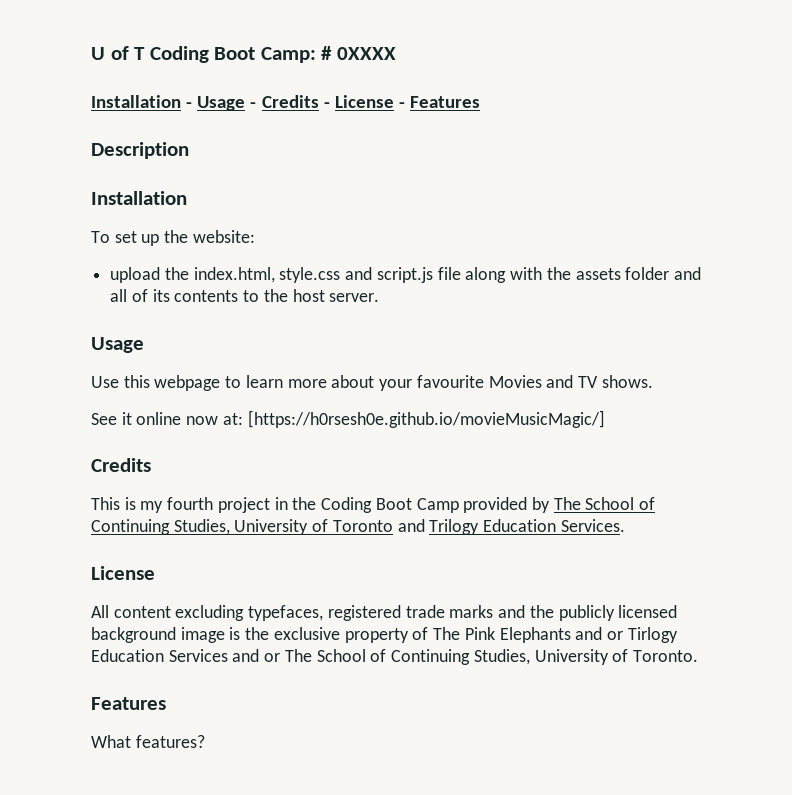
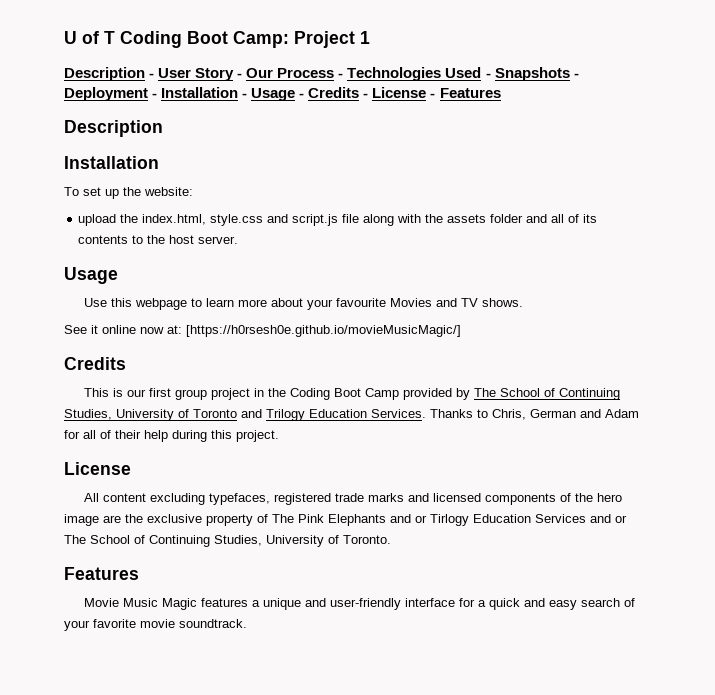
[321,46,396,60] # 0XXXX // -> [294,31,370,48] [64,67,579,81] [64,87,158,101] Project 1 // Description - User Story - Our Process - Technologies Used - Snapshots - Deployment -
[140,497,214,513] my fourth -> [126,388,207,400] our first group
(625, 525) none -> [430,409,639,420] [64,430,279,442] Thanks to Chris, German and Adam for all of their help during this project.
[529,605,678,621] [91,627,241,643] the publicly licensed background image is -> [432,493,622,505] [64,514,121,526] licensed components of the hero image are
[91,735,205,748] What features? -> [83,598,635,610] [64,619,247,631] Movie Music Magic features a unique and user-friendly interface for a quick and easy search of your favorite movie soundtrack.

